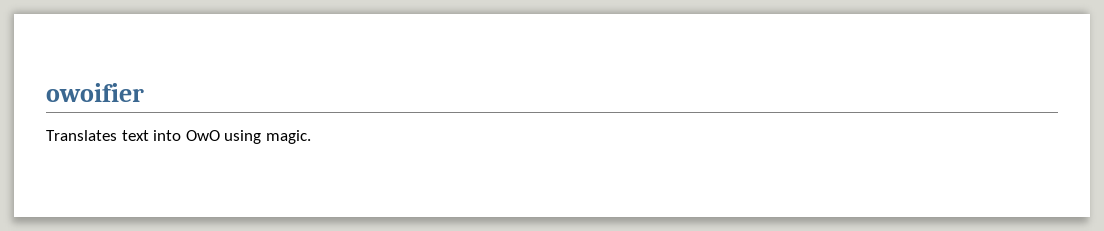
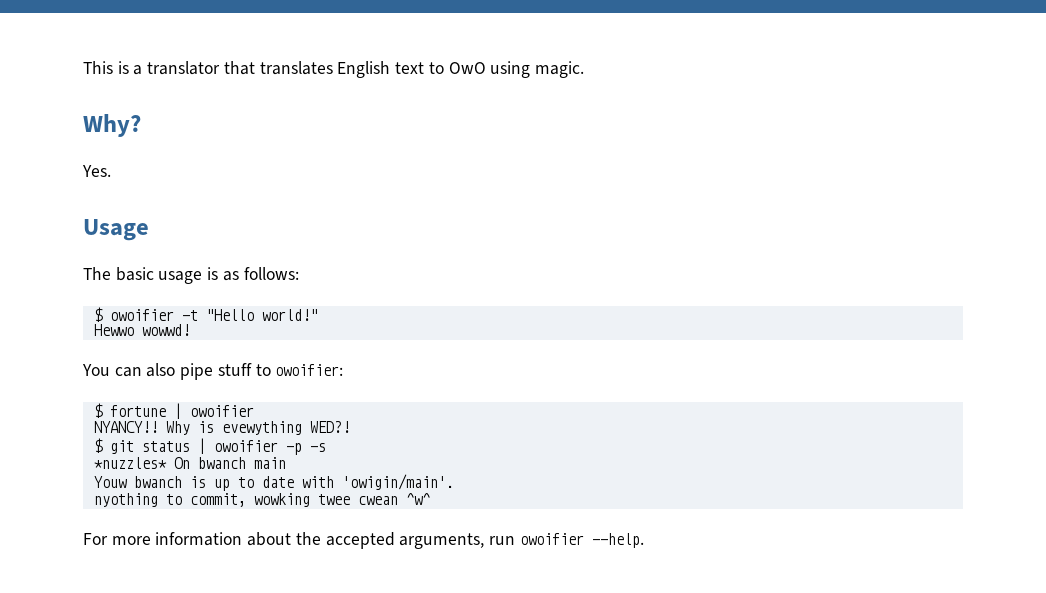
[46,83,144,102] [46,130,311,144] owoifier // Translates text into OwO using magic. -> [83,61,584,78] [83,114,141,137] [82,165,111,177] [83,219,149,241] [83,267,299,284] [93,307,318,322] [93,324,190,336] [82,363,344,380] [93,403,254,419] [93,421,350,435] [93,438,326,455] [93,457,286,469] [93,474,454,491] [93,493,430,507] [83,532,644,549] This is a translator that translates English text to OwO using magic. // Why? // Yes. // Usage // The basic usage is as follows: // $ owoifier -t "Hello world!" // Hewwo wowwd! // You can also pipe stuff to owoifier: // $ fortune | owoifier // NYANCY!! Why is evewything WED?! // $ git status | owoifier -p -s // *nuzzles* On bwanch main // Youw bwanch is up to date with 'owigin/main'. // nyothing to commit, wowking twee cwean ^w^ // For more information about the accepted arguments, run owoifier --help.

